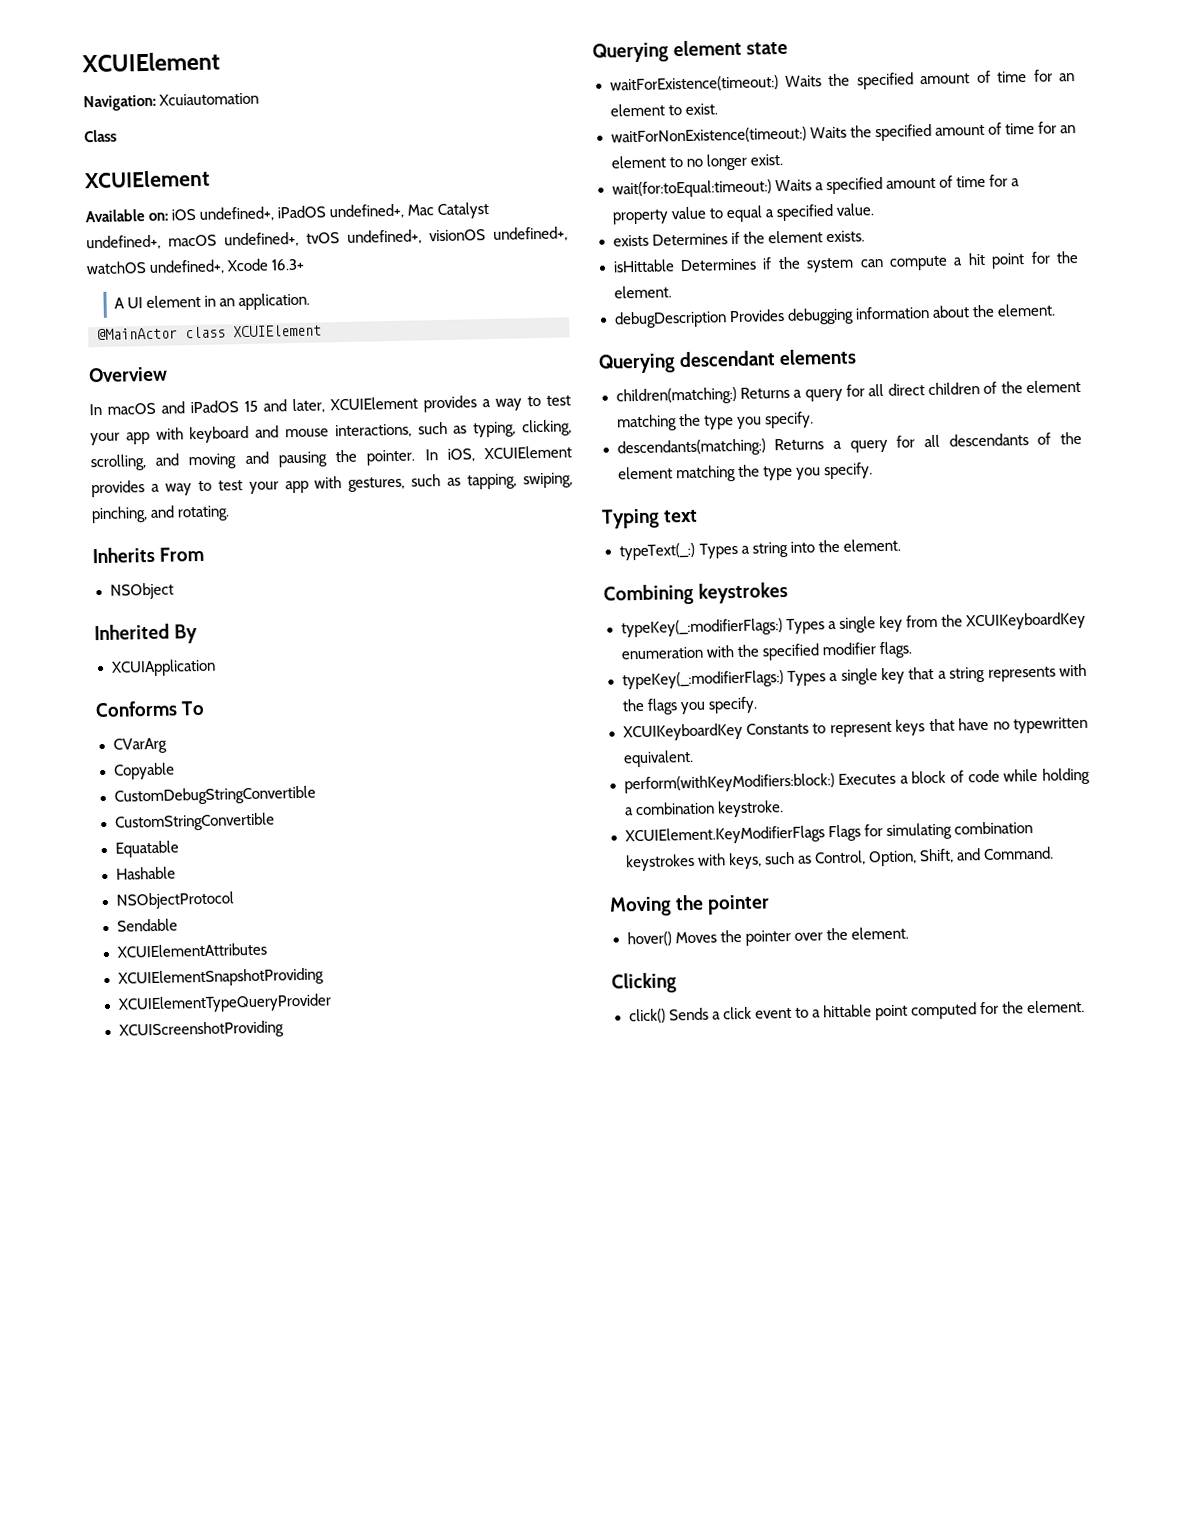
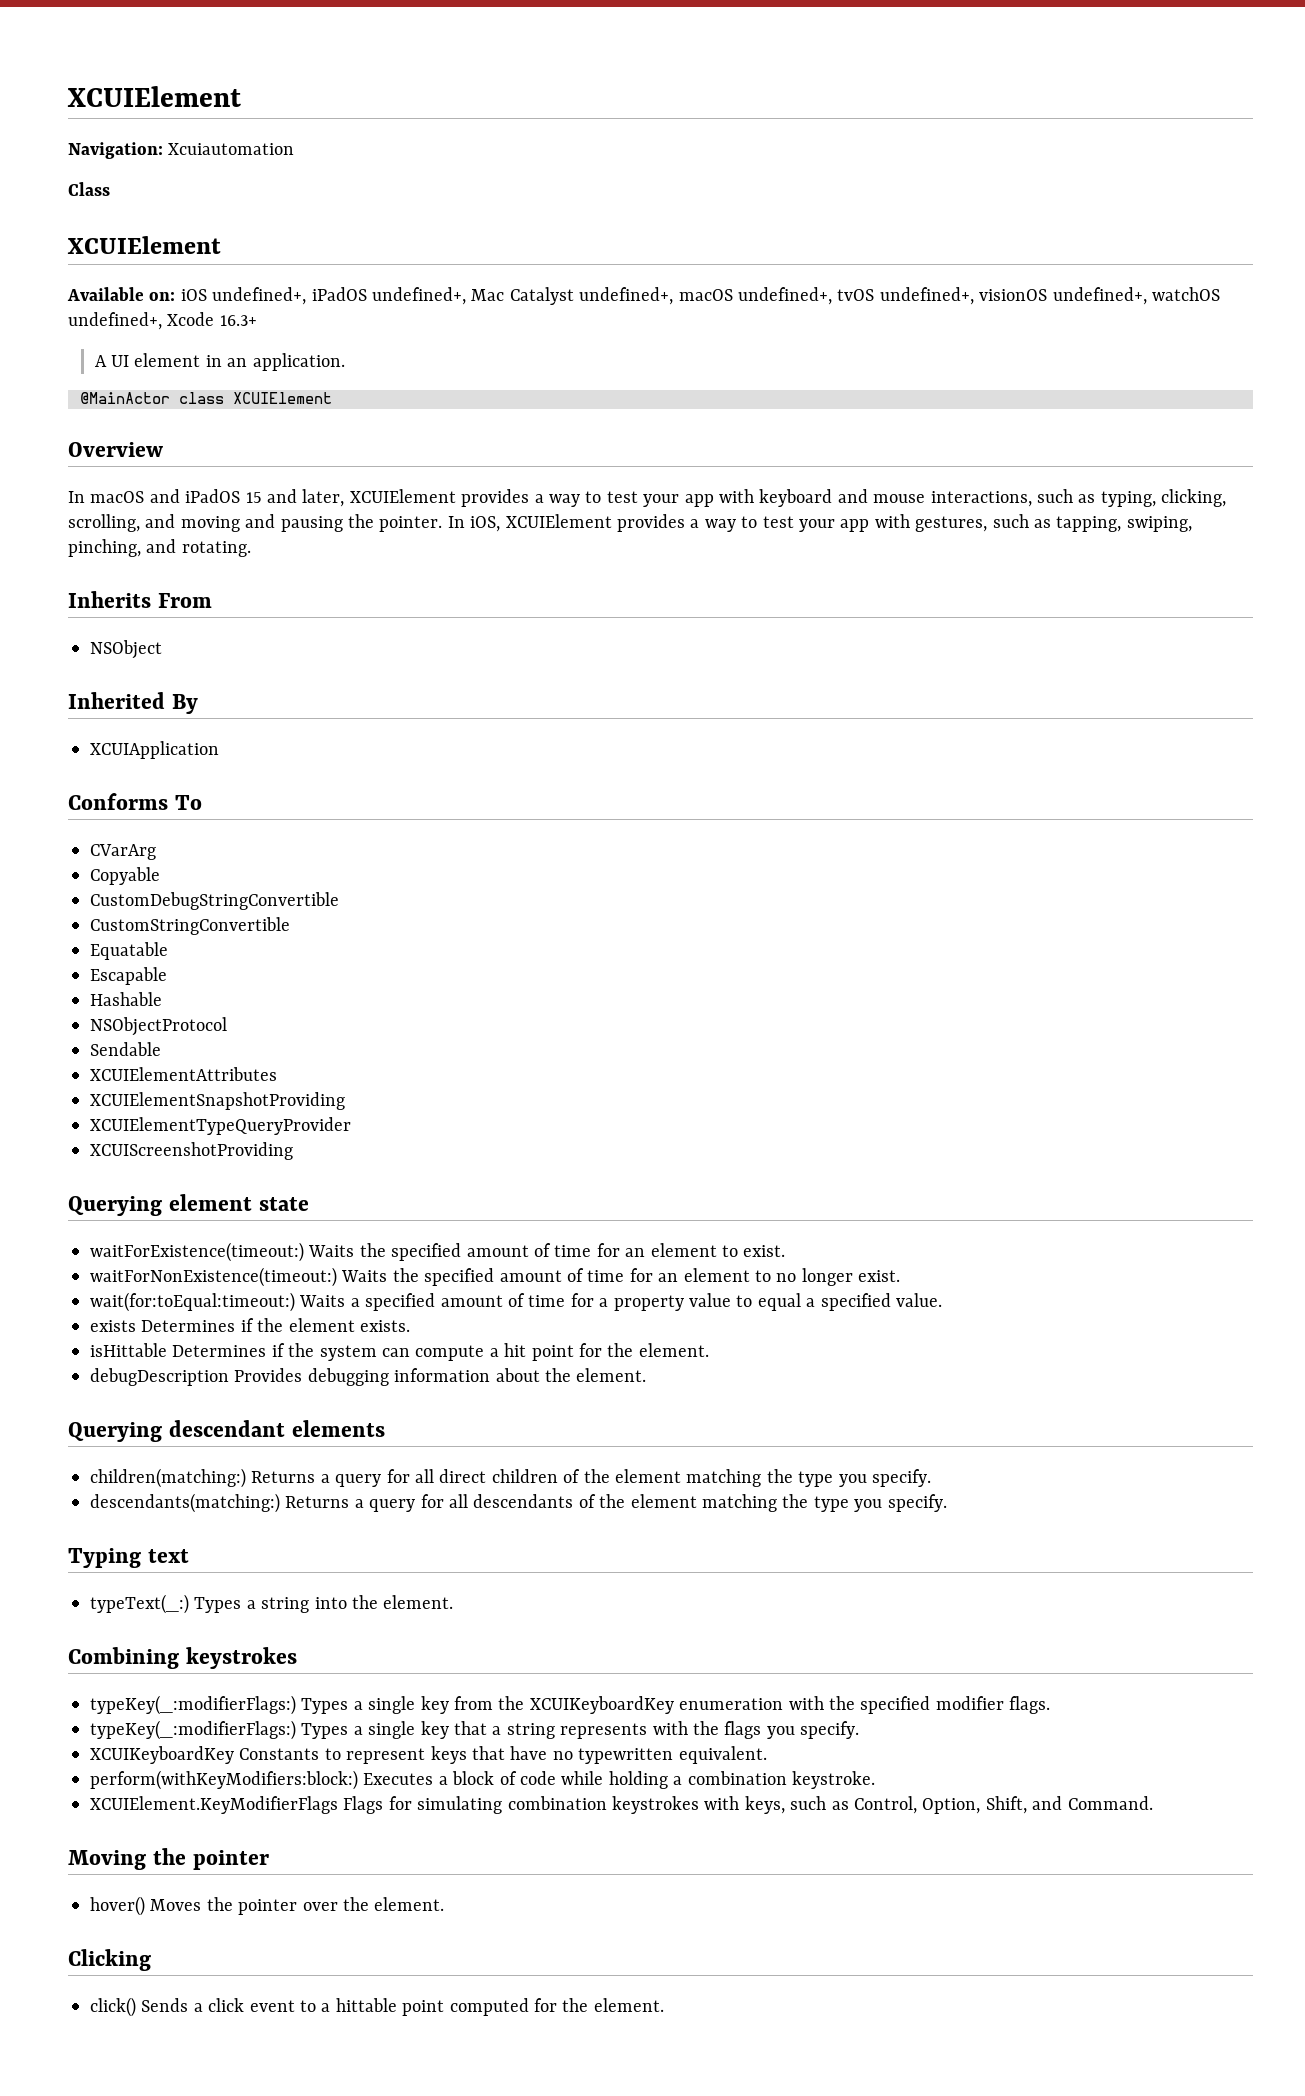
(179, 849) none -> [90,967,167,985] // Escapable

